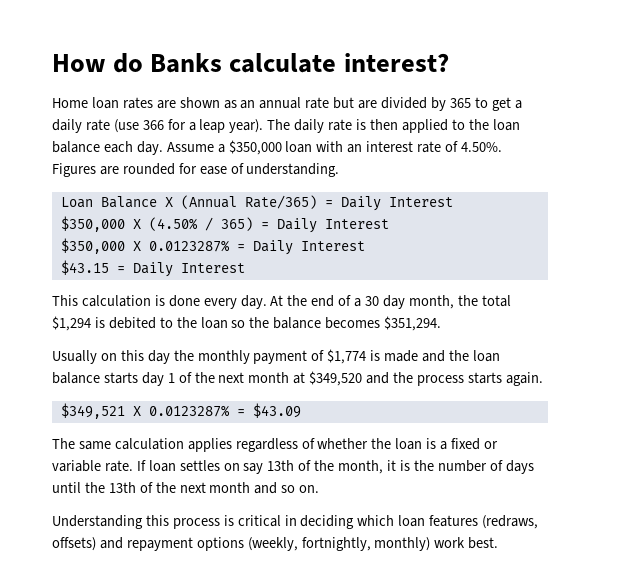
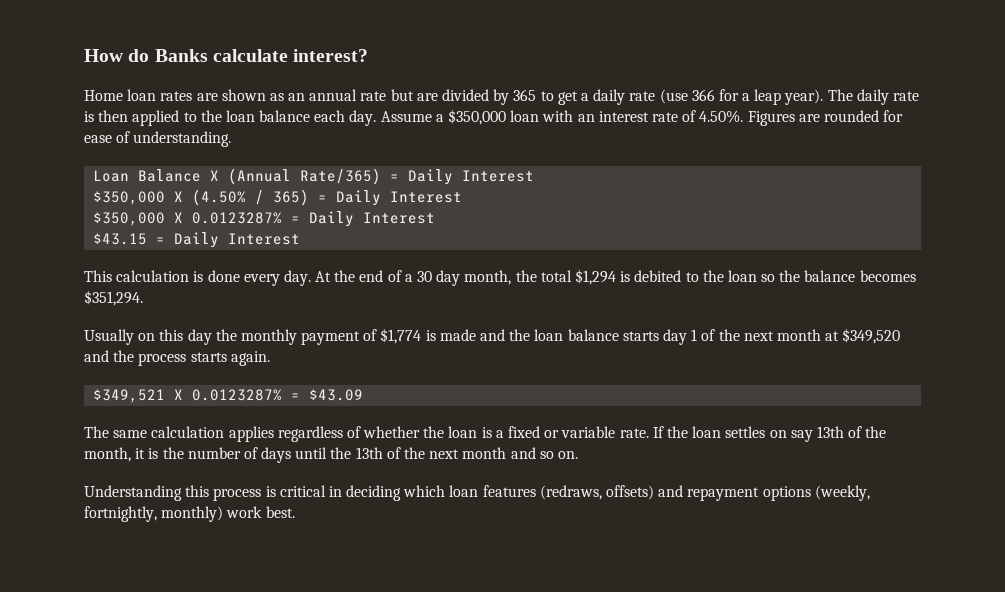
(146, 465) none -> [666,426,688,438] the

